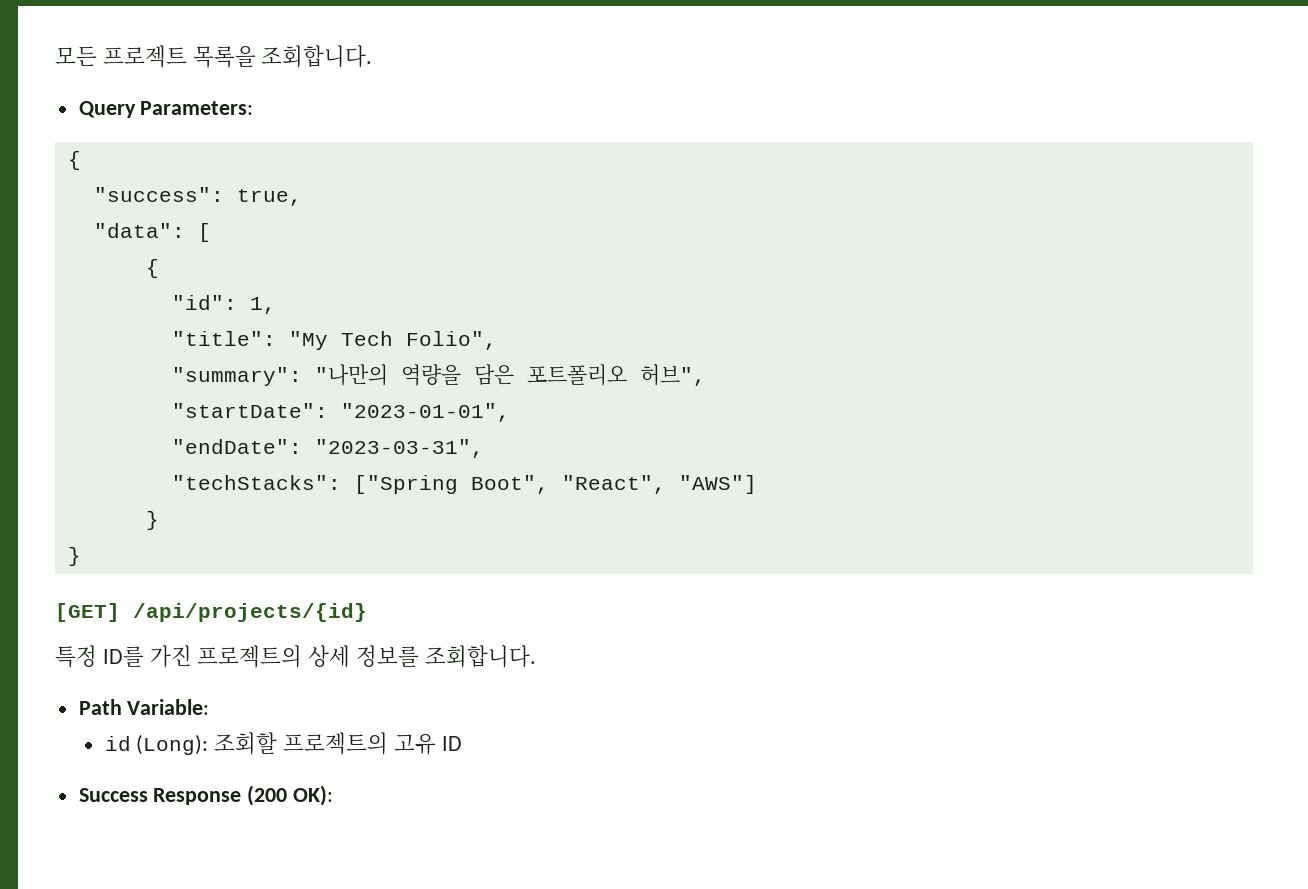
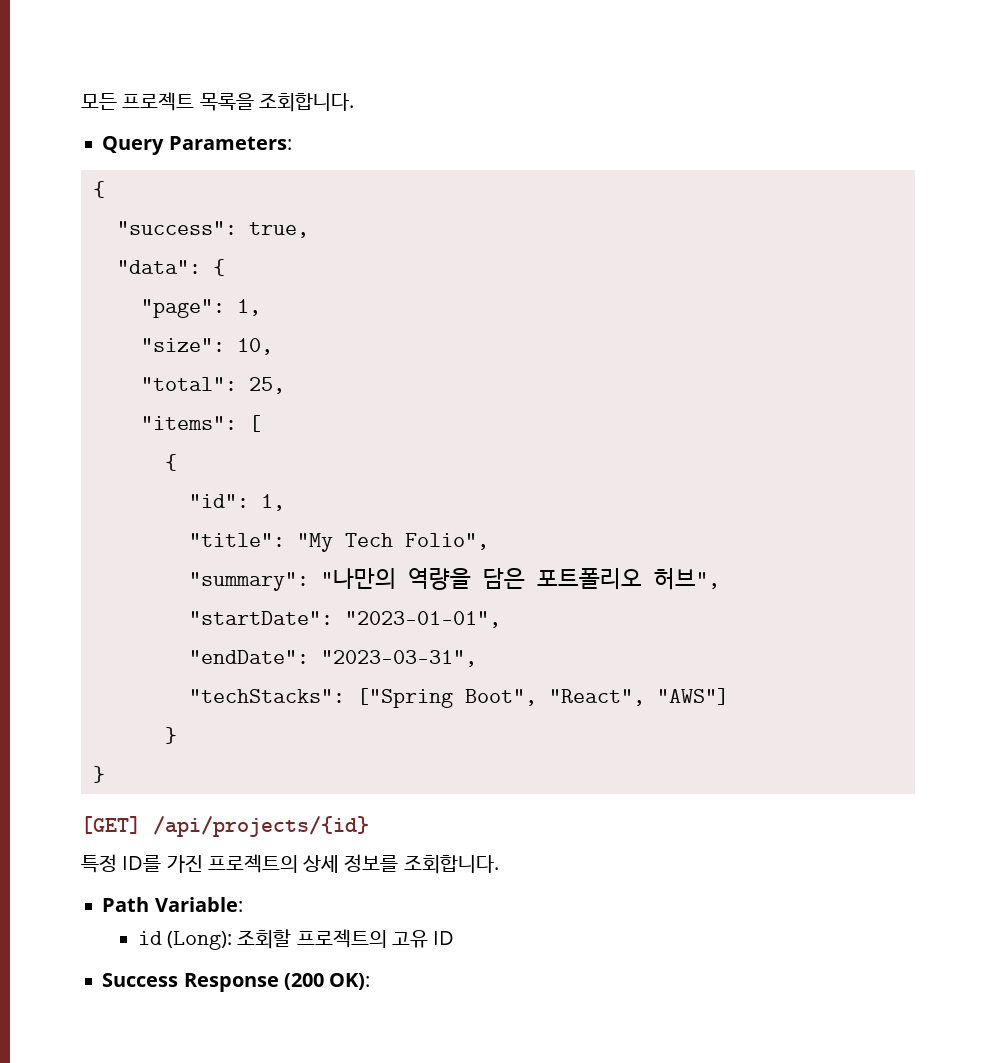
(185, 230) none -> [212,259,225,276] [140,299,261,318] [140,338,273,355] [140,377,285,394] [140,416,237,430] { // "page": 1, // "size": 10, // "total": 25, // "items":

